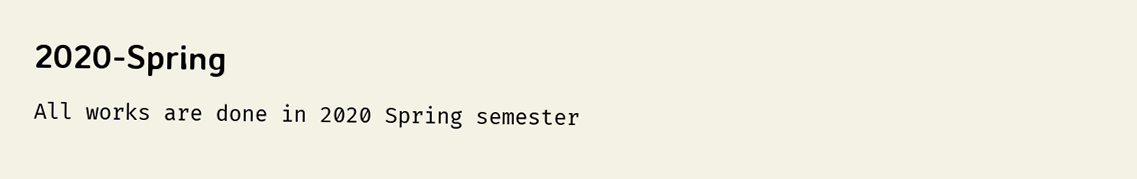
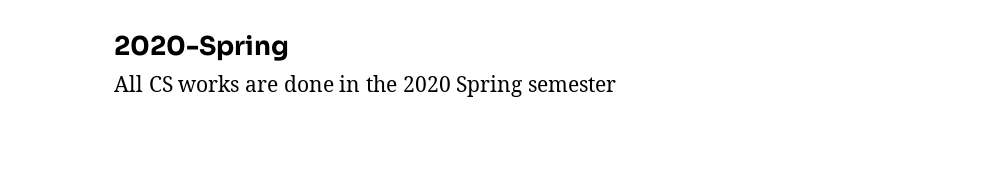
(73, 110) none -> [148,76,173,92] CS
(307, 112) none -> [366,75,398,92] the

